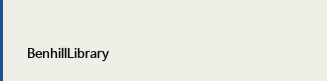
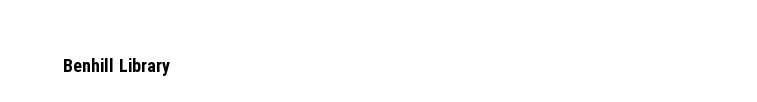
[27,47,110,62] BenhillLibrary -> [63,58,170,76] Benhill Library

